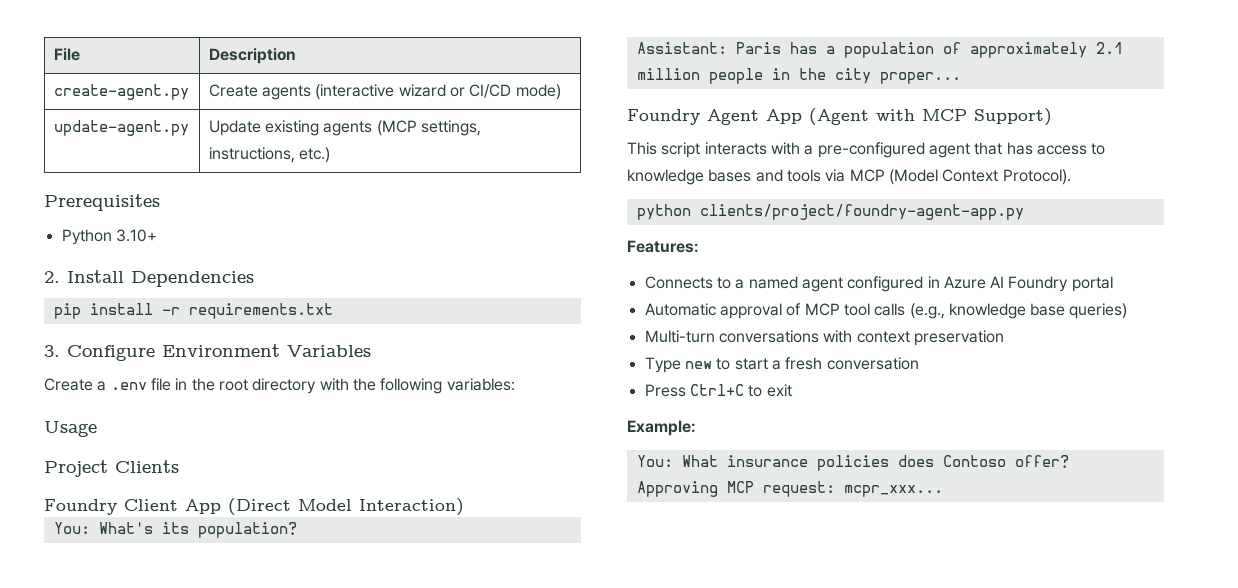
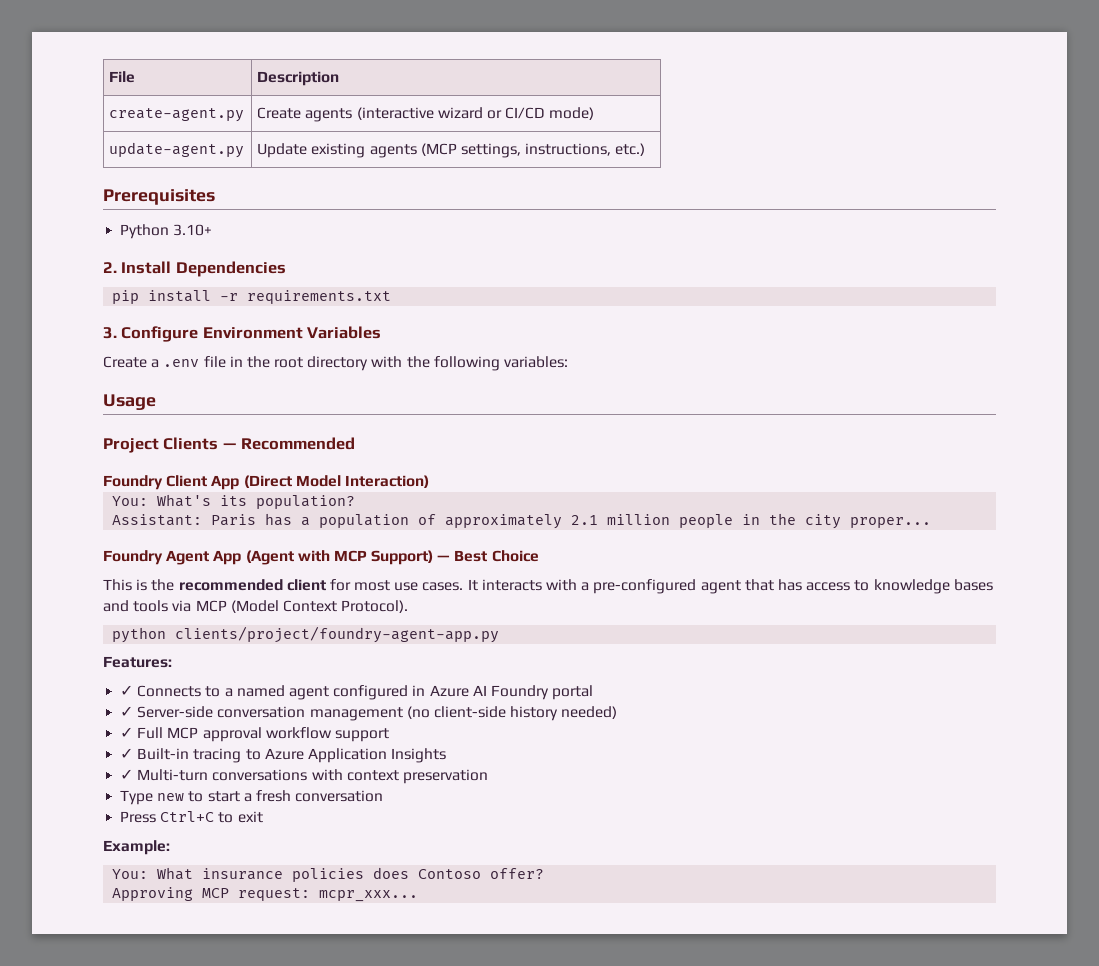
(179, 466) none -> [222,437,356,450] — Recommended
[627,142,701,158] // This script -> [437,550,539,562] [103,579,478,591] — Best Choice // This is the recommended client for most use cases. It
(699, 246) none -> [120,685,134,696] ✓
[644,303,1128,319] Automatic approval of MCP tool calls (e.g., knowledge base queries) // -> [120,706,618,721] [120,727,389,742] [120,748,447,763] [120,769,134,780] ✓ Server-side conversation management (no client-side history needed) // ✓ Full MCP approval workflow support // ✓ Built-in tracing to Azure Application Insights // ✓

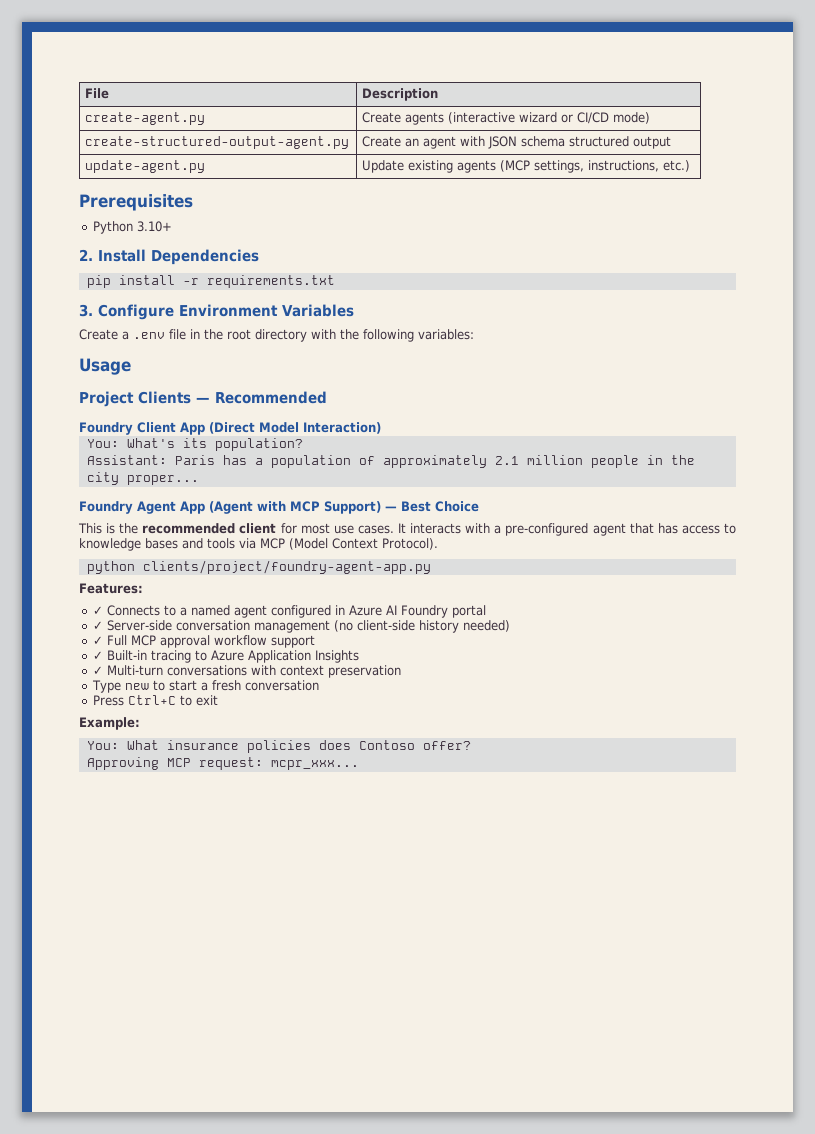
(595, 113) none -> [85,136,350,149] [362,136,672,149] // create-structured-output-agent.py | Create an agent with JSON schema structured output

